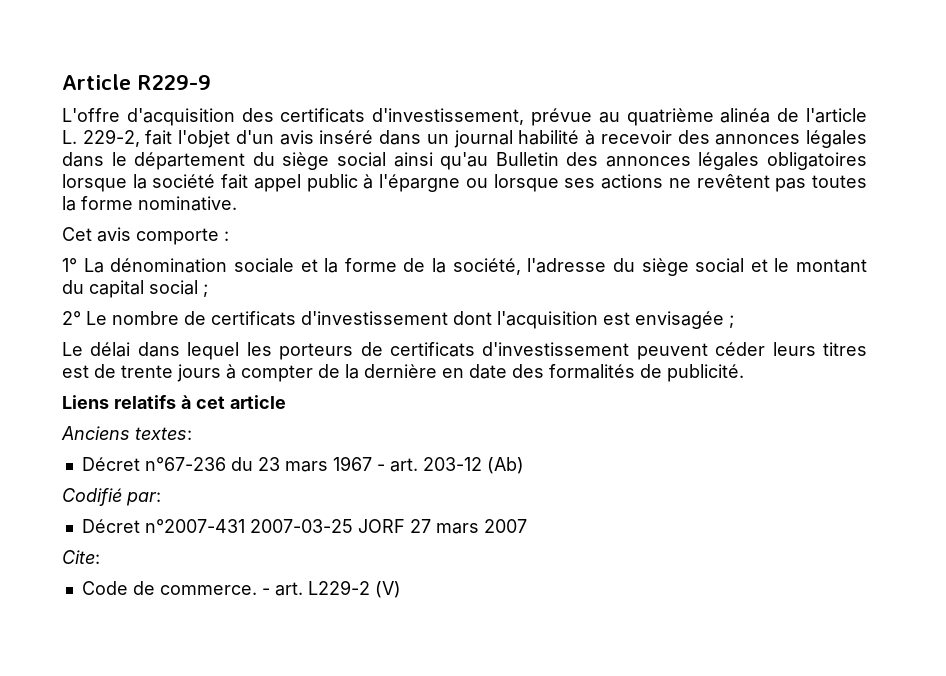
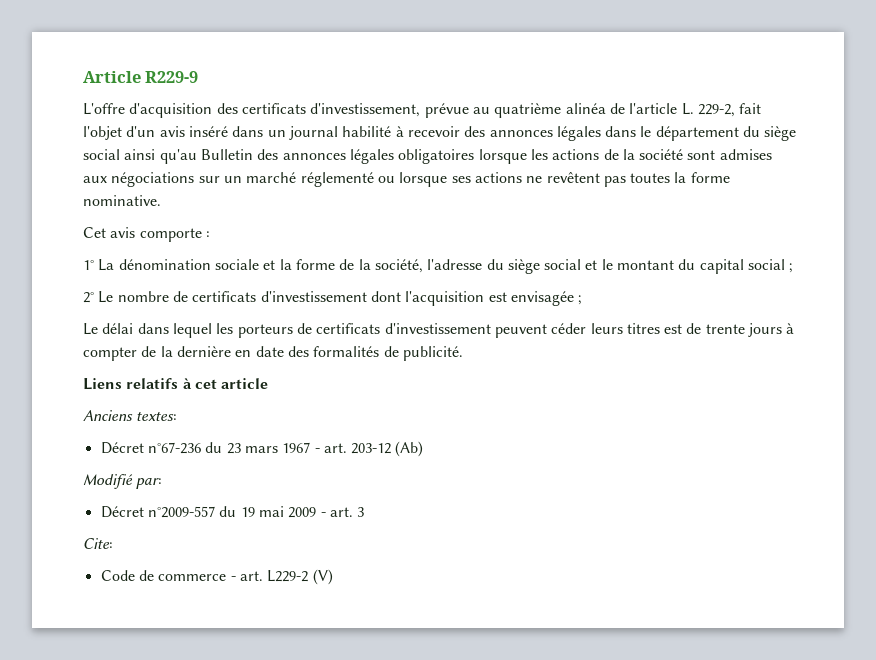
[132,174,461,192] la société fait appel public à l'épargne -> [530,149,772,160] [83,172,374,187] les actions de la société sont admises aux négociations sur un marché réglementé
[62,488,122,506] Codifié -> [83,474,133,489] Modifié
[144,519,527,534] n°2007-431 2007-03-25 JORF 27 mars 2007 -> [147,506,365,518] n°2009-557 du 19 mai 2009 - art. 3
[159,585,257,595] commerce. -> [158,574,227,581] commerce

